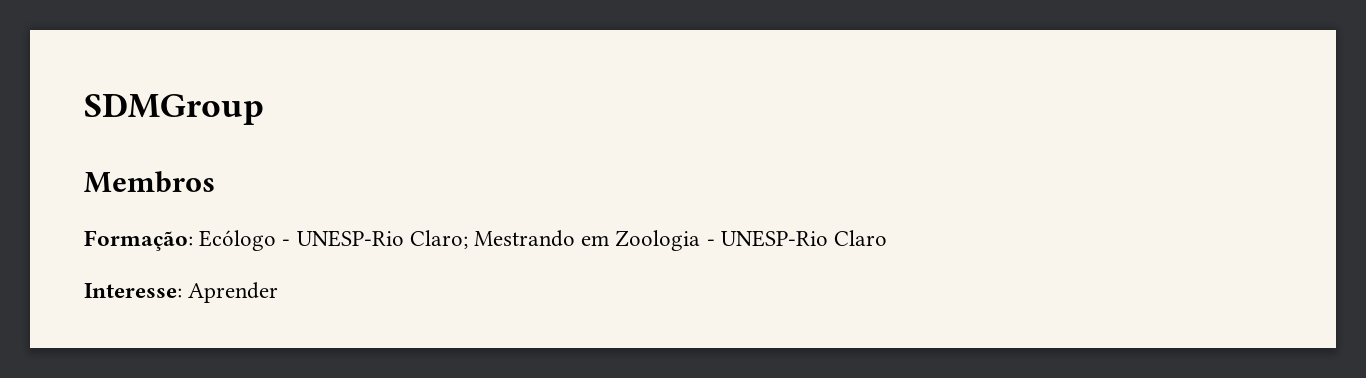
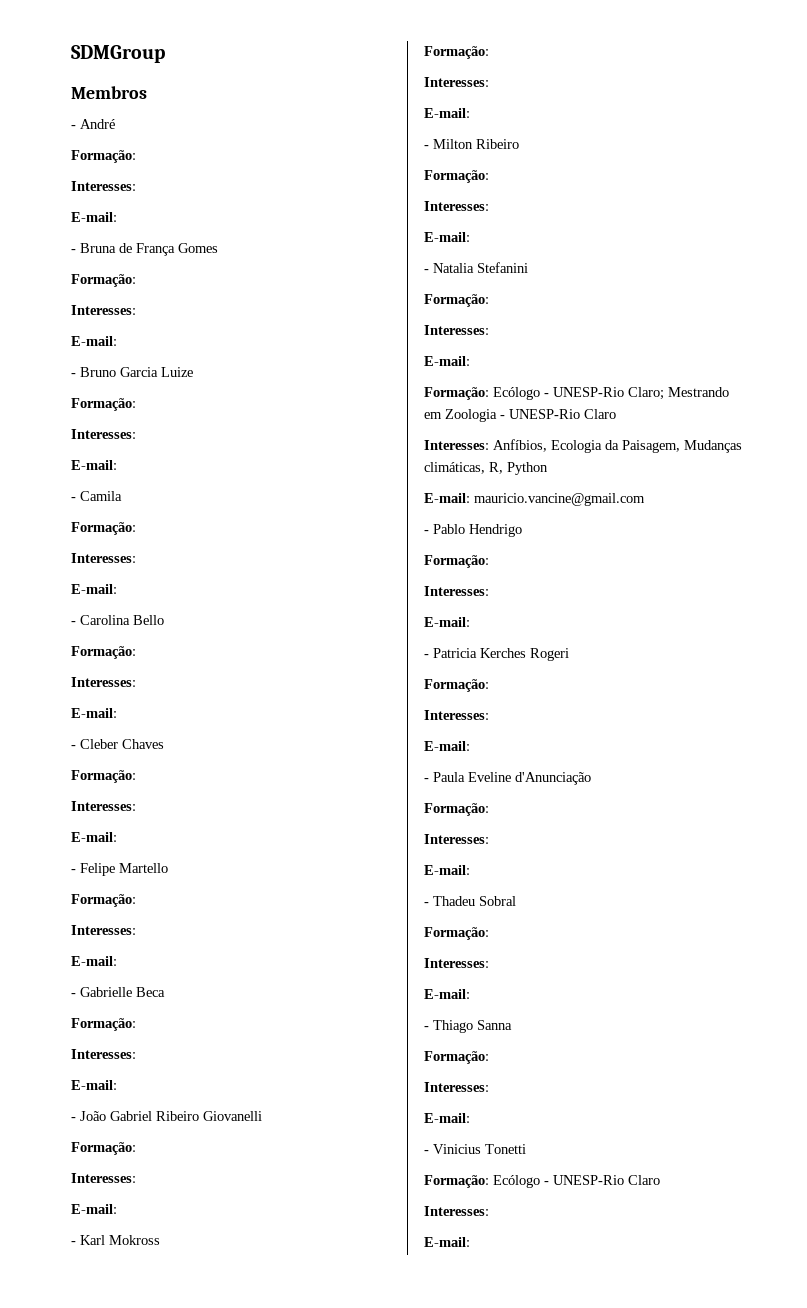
(215, 182) none -> [71,119,115,129] [71,150,136,163] [71,181,136,191] [71,212,117,222] [71,243,218,256] [71,274,136,287] [71,305,136,315] [71,336,117,346] [71,367,193,377] [71,398,136,411] [71,429,136,439] [71,460,117,470] [71,491,122,501] [71,522,136,535] [71,553,136,563] [71,584,117,594] [71,615,164,625] [71,646,136,659] [71,677,136,687] [71,708,117,718] [71,739,164,749] [71,770,136,783] [71,801,136,811] [71,832,117,842] [71,863,168,876] [71,894,136,907] [71,925,136,935] [71,956,117,966] [71,987,165,997] [71,1018,136,1031] [71,1049,136,1059] [71,1080,117,1090] [71,1111,262,1121] [71,1142,136,1155] [71,1173,136,1183] [71,1204,117,1214] [71,1235,160,1245] [424,46,489,59] [424,77,489,87] [424,108,470,118] [424,139,519,149] [424,170,489,183] [424,201,489,211] [424,232,470,242] [424,262,528,273] [424,294,489,307] [424,325,489,335] [424,356,470,366] // - André // Formação: // Interesses: // E-mail: // - Bruna de França Gomes // Formação: // Interesses: // E-mail: // - Bruno Garcia Luize // Formação: // Interesses: // E-mail: // - Camila // Formação: // Interesses: // E-mail: // - Carolina Bello // Formação: // Interesses: // E-mail: // - Cleber Chaves // Formação: // Interesses: // E-mail: // - Felipe Martello // Formação: // Interesses: // E-mail: // - Gabrielle Beca // Formação: // Interesses: // E-mail: // - João Gabriel Ribeiro Giovanelli // Formação: // Interesses: // E-mail: // - Karl Mokross // Formação: // Interesses: // E-mail: // - Milton Ribeiro // Formação: // Interesses: // E-mail: // - Natalia Stefanini // Formação: // Interesses: // E-mail:
[84,282,279,303] Interesse: Aprender -> [424,439,742,453] [424,462,548,475] [424,493,645,506] [424,524,522,537] [424,555,489,568] [424,586,489,596] [424,617,470,627] [424,648,569,661] [424,679,489,692] [424,710,489,720] [424,741,470,751] [424,772,591,785] [424,803,489,816] [424,834,489,844] [424,865,470,875] [424,896,516,906] [424,927,489,940] [424,958,489,968] [424,989,470,999] [424,1020,512,1033] [424,1051,489,1064] [424,1082,489,1092] [424,1113,470,1123] [424,1144,526,1154] [424,1175,660,1188] [424,1206,489,1216] [424,1237,470,1247] Interesses: Anfíbios, Ecologia da Paisagem, Mudanças climáticas, R, Python // E-mail: mauricio.vancine@gmail.com // - Pablo Hendrigo // Formação: // Interesses: // E-mail: // - Patricia Kerches Rogeri // Formação: // Interesses: // E-mail: // - Paula Eveline d'Anunciação // Formação: // Interesses: // E-mail: // - Thadeu Sobral // Formação: // Interesses: // E-mail: // - Thiago Sanna // Formação: // Interesses: // E-mail: // - Vinicius Tonetti // Formação: Ecólogo - UNESP-Rio Claro // Interesses: // E-mail:

